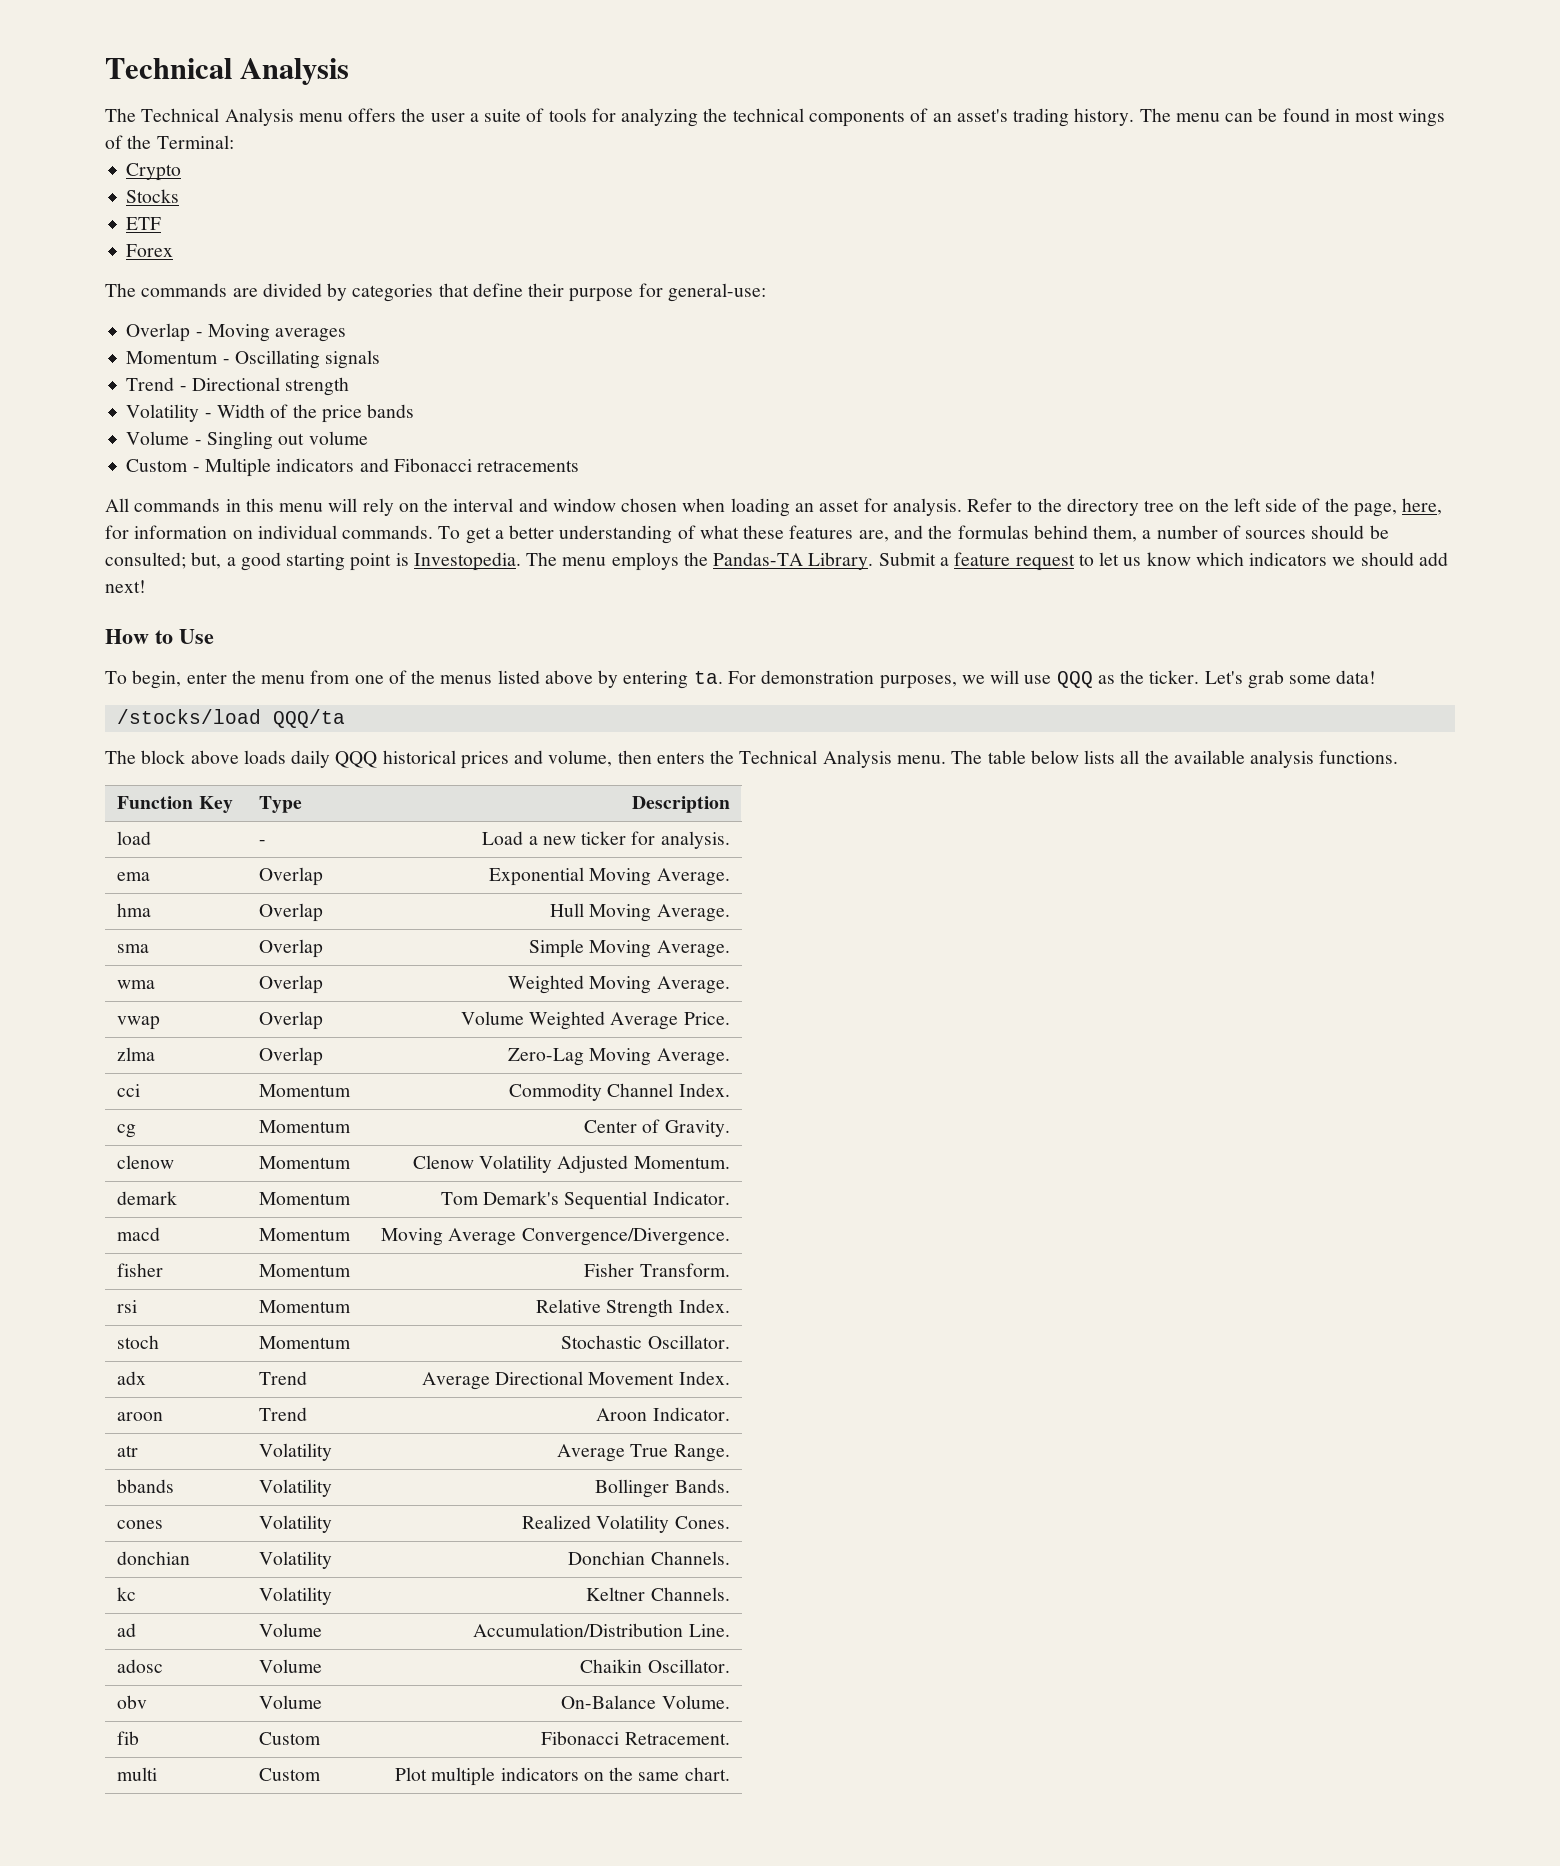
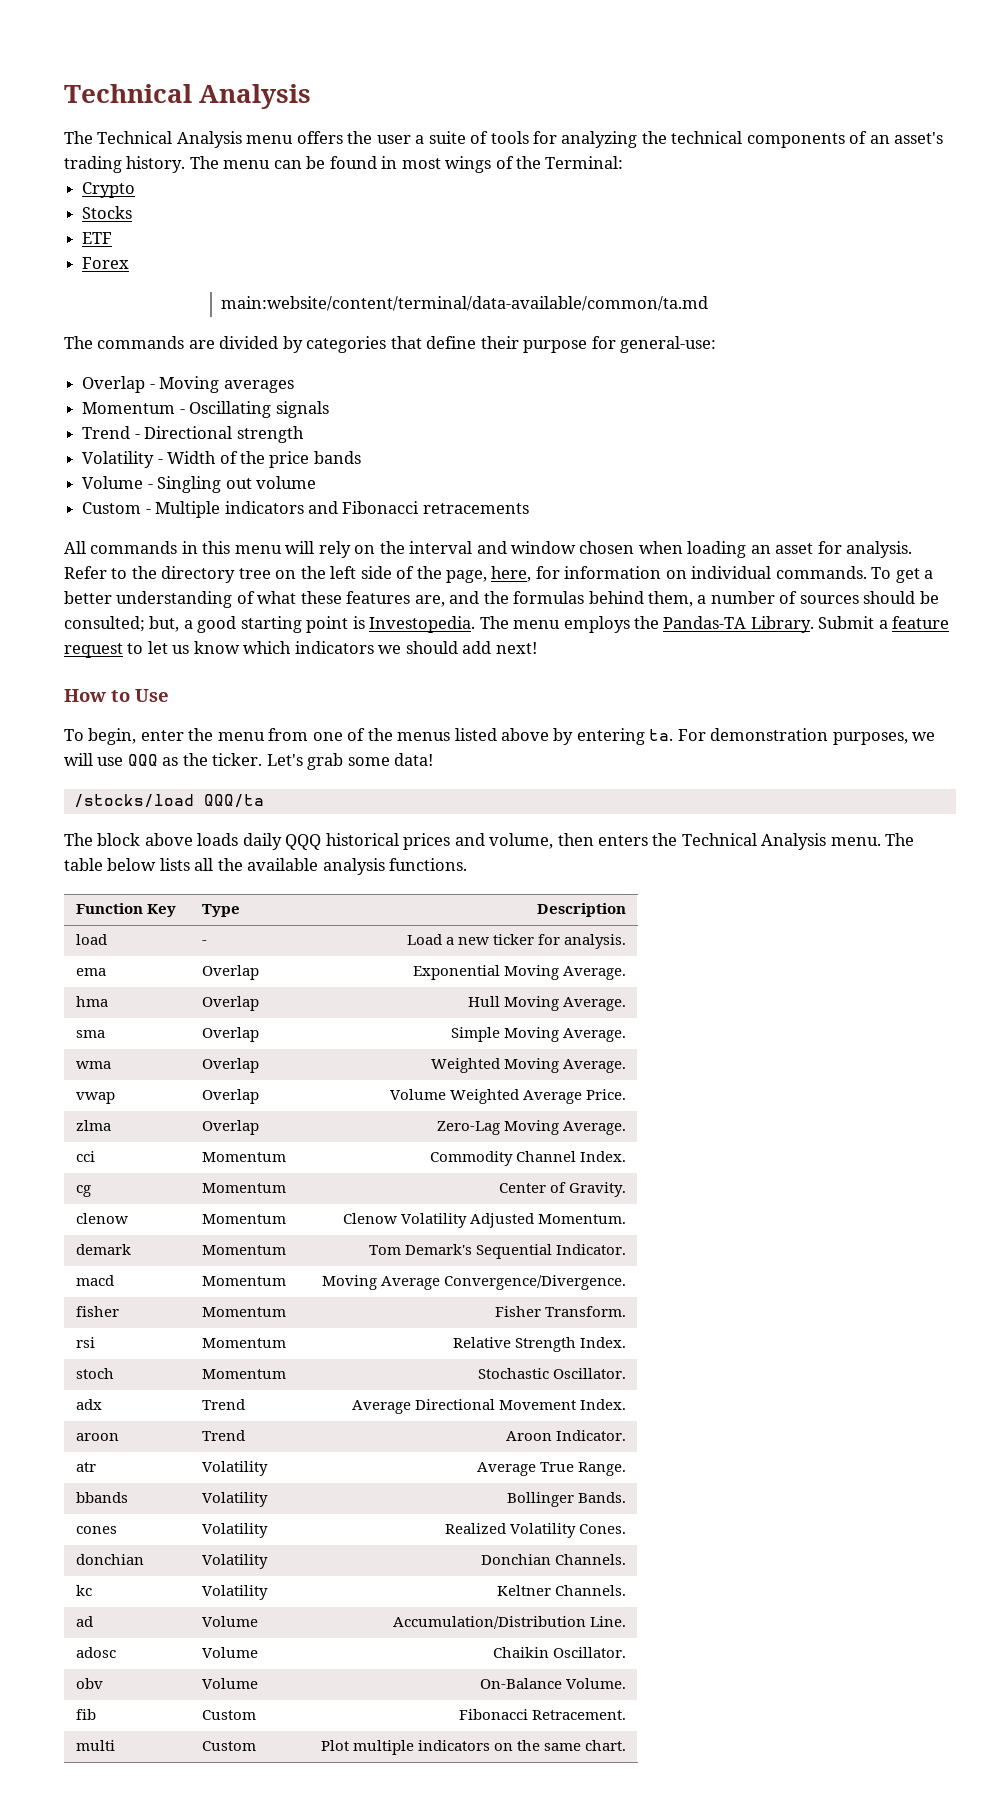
(174, 250) none -> [221,296,709,311] // main:website/content/terminal/data-available/common/ta.md

